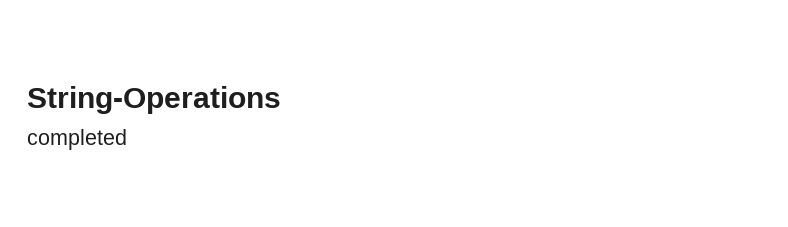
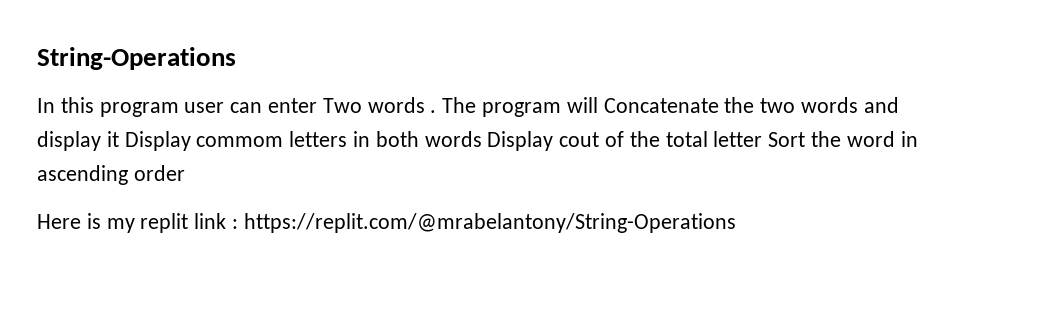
[27,129,127,150] completed -> [37,97,899,117] [37,131,918,151] [37,165,185,185] [37,213,736,233] In this program user can enter Two words . The program will Concatenate the two words and display it Display commom letters in both words Display cout of the total letter Sort the word in ascending order // Here is my replit link : https://replit.com/@mrabelantony/String-Operations

